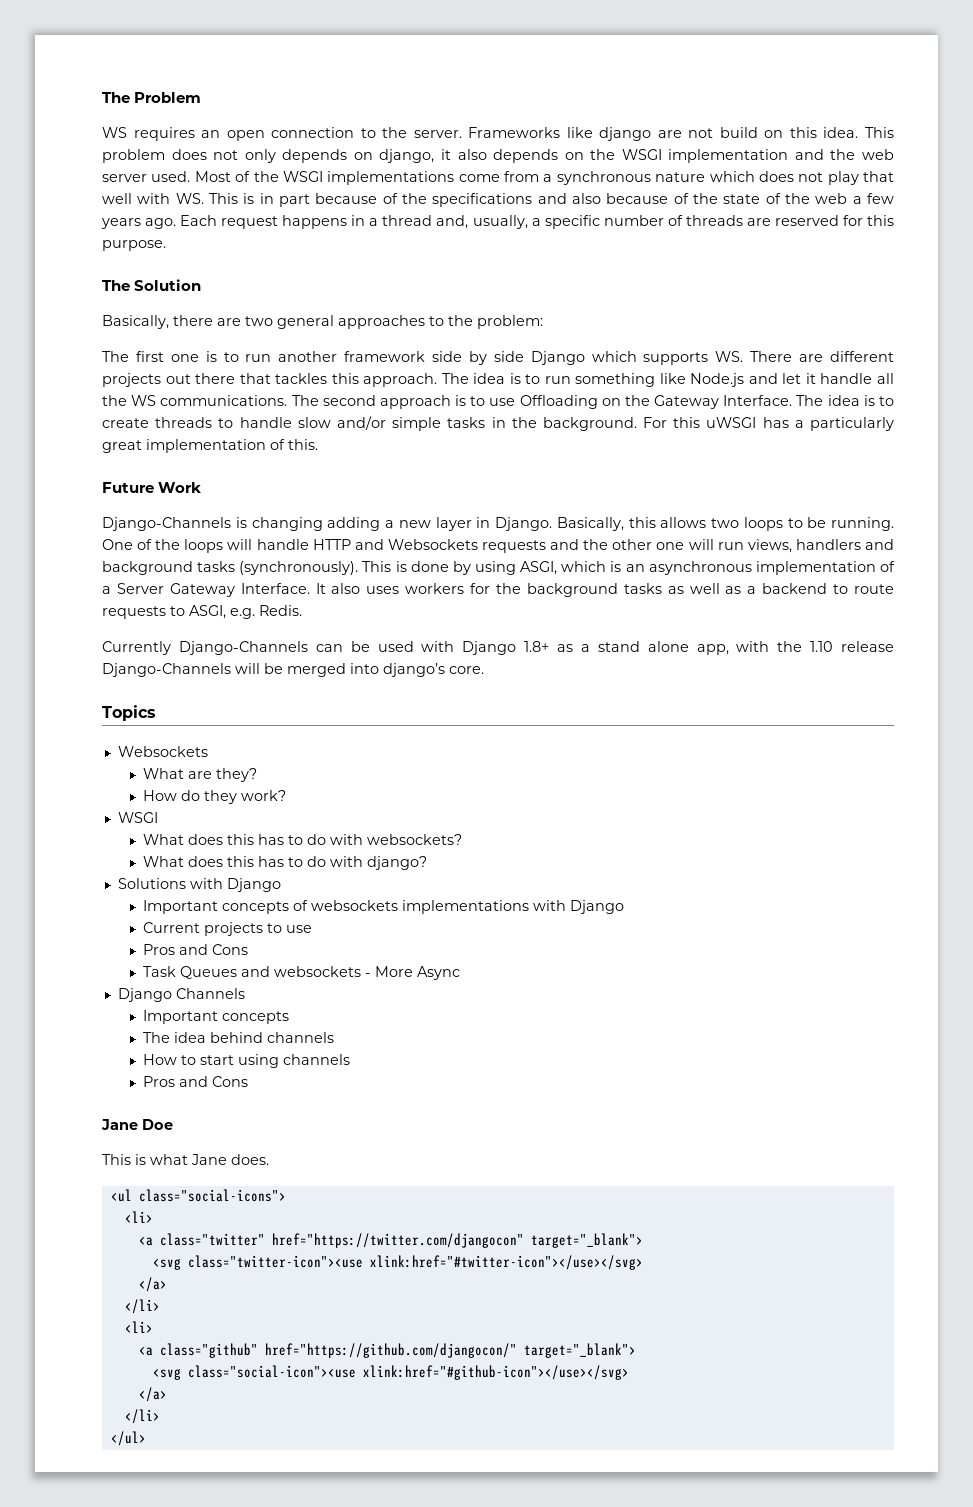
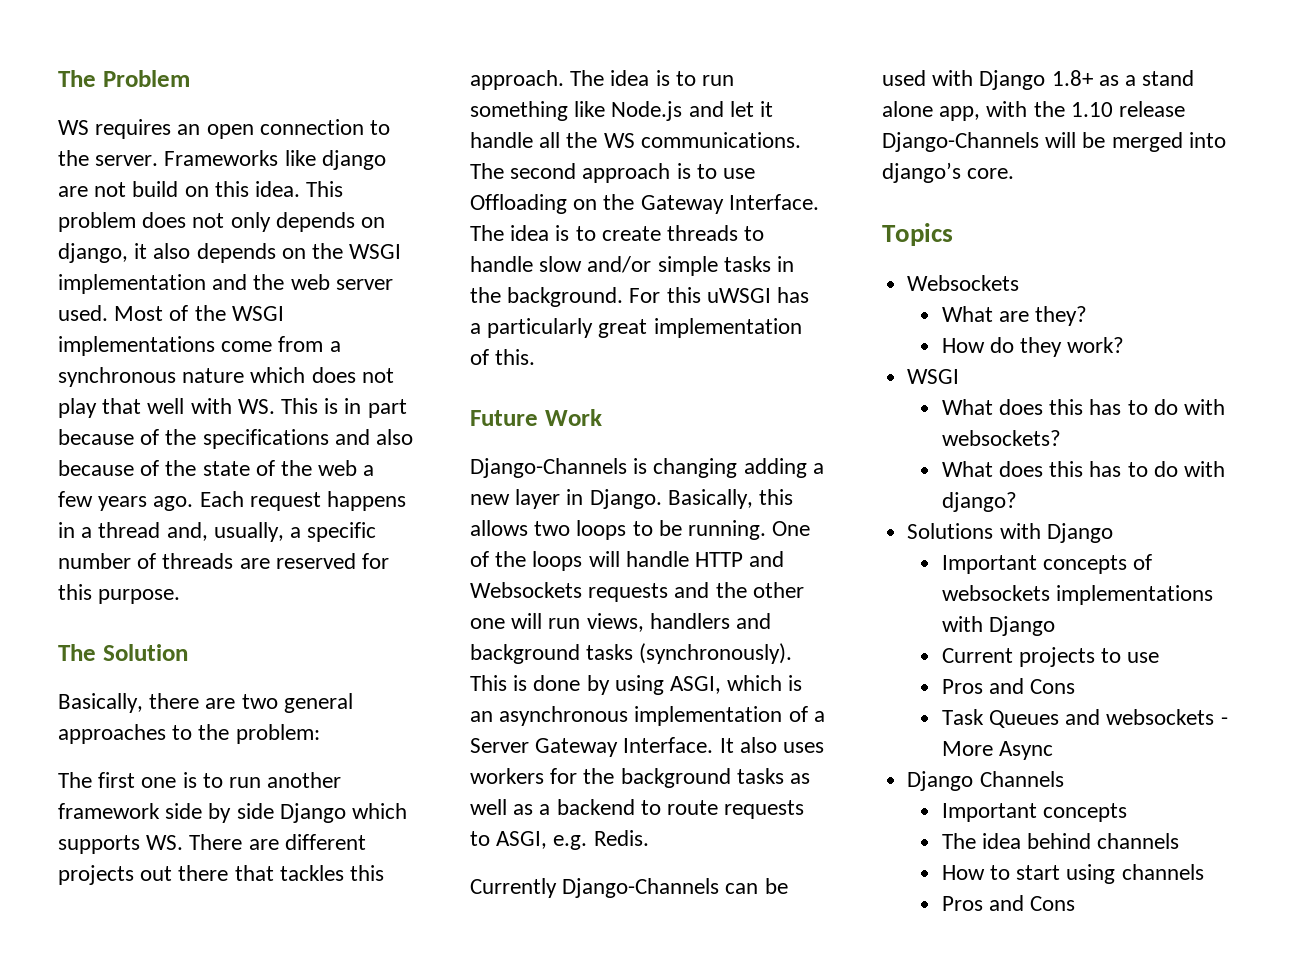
[101,1119,173,1130] [102,1154,269,1165] [110,1189,286,1202] [124,1211,153,1223] [138,1233,643,1248] [152,1255,643,1270] [138,1277,167,1292] [124,1299,160,1314] [124,1321,153,1333] [138,1343,636,1358] [152,1365,629,1380] [138,1387,167,1402] [124,1409,160,1424] [110,1431,146,1446] // Jane Doe // This is what Jane does. // <ul class="social-icons"> // <li> // <a class="twitter" href="https://twitter.com/djangocon" target="_blank"> // <svg class="twitter-icon"><use xlink:href="#twitter-icon"></use></svg> // </a> // </li> // <li> // <a class="github" href="https://github.com/djangocon/" target="_blank"> // <svg class="social-icon"><use xlink:href="#github-icon"></use></svg> // </a> // </li> // </ul> -> (1076, 903) none

